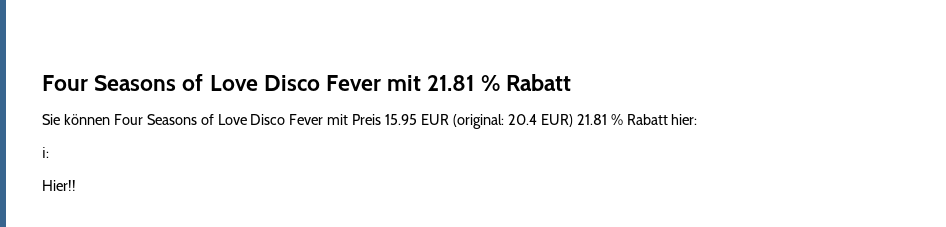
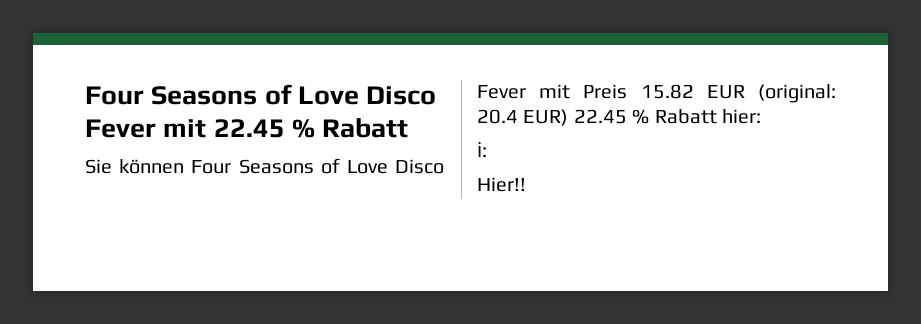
[42,74,475,91] Four Seasons of Love Disco Fever mit 21.81 -> [85,84,437,105] [85,119,285,138] Four Seasons of Love Disco Fever mit 22.45
[385,114,418,125] 15.95 -> [640,84,694,99] 15.82
[576,114,607,125] 21.81 -> [573,109,627,124] 22.45

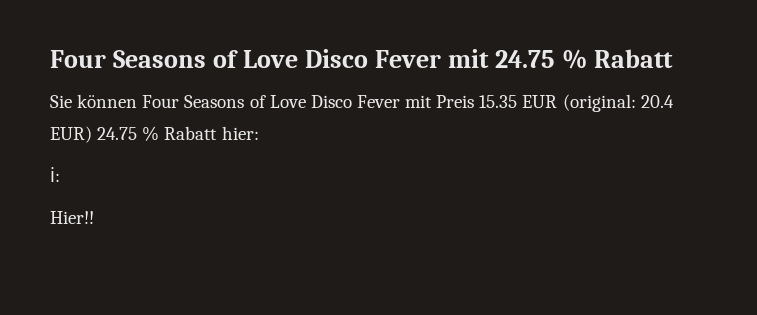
[85,84,437,105] [85,119,285,138] Four Seasons of Love Disco Fever mit 22.45 -> [50,49,556,68] Four Seasons of Love Disco Fever mit 24.75
[640,84,694,99] 15.82 -> [479,95,518,108] 15.35
[573,109,627,124] 22.45 -> [97,127,138,140] 24.75

